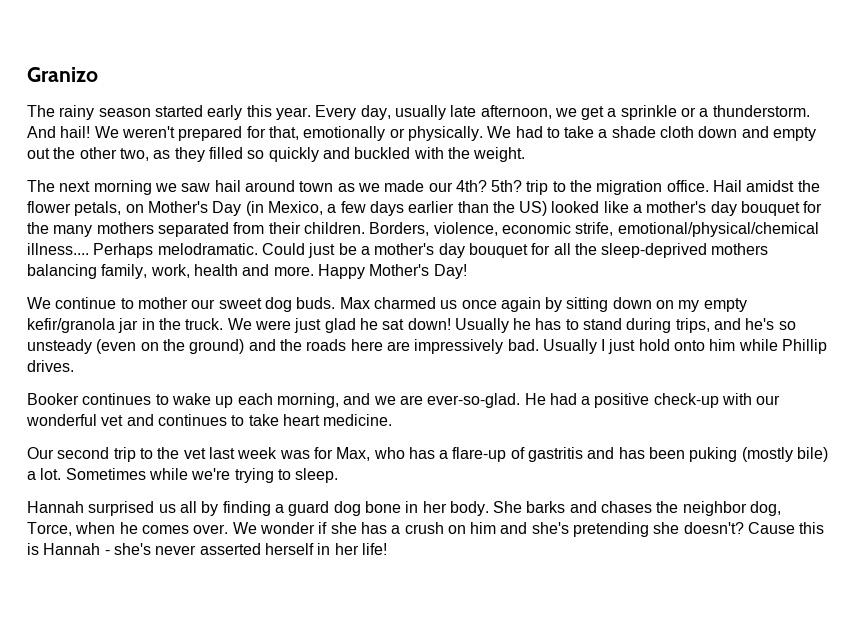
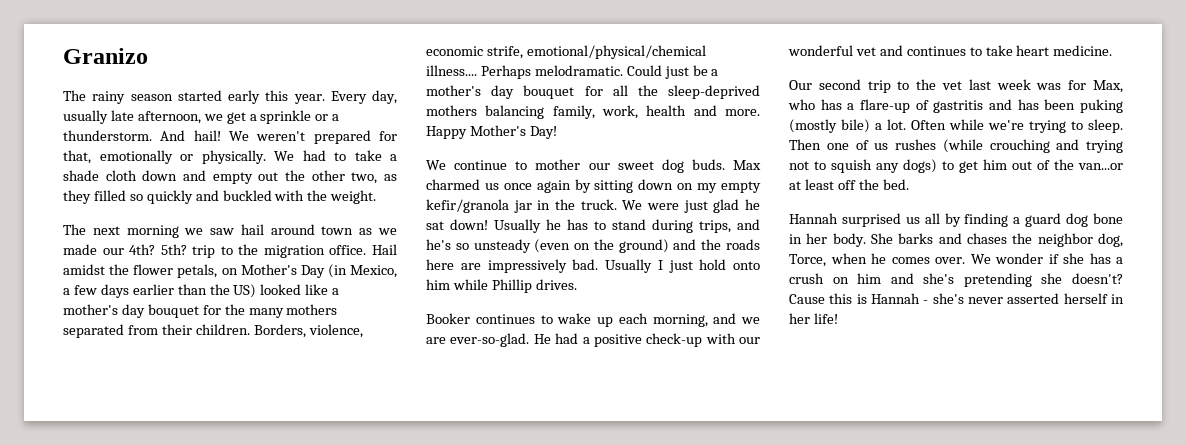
[65,468,146,480] Sometimes -> [911,120,946,130] Often
(339, 475) none -> [789,139,1123,153] [789,159,1123,173] [789,179,909,190] Then one of us rushes (while crouching and trying not to squish any dogs) to get him out of the van...or at least off the bed.

